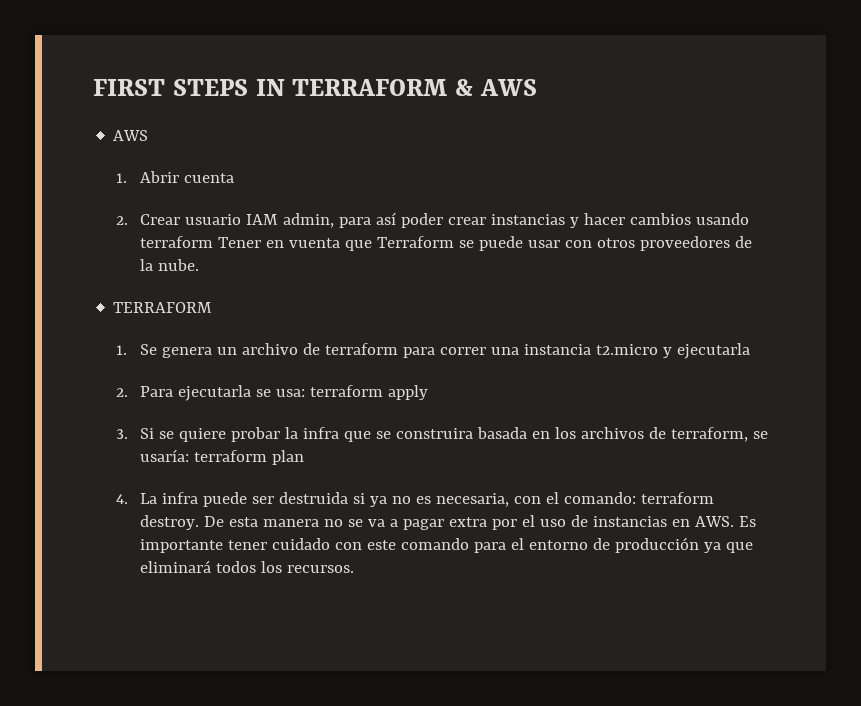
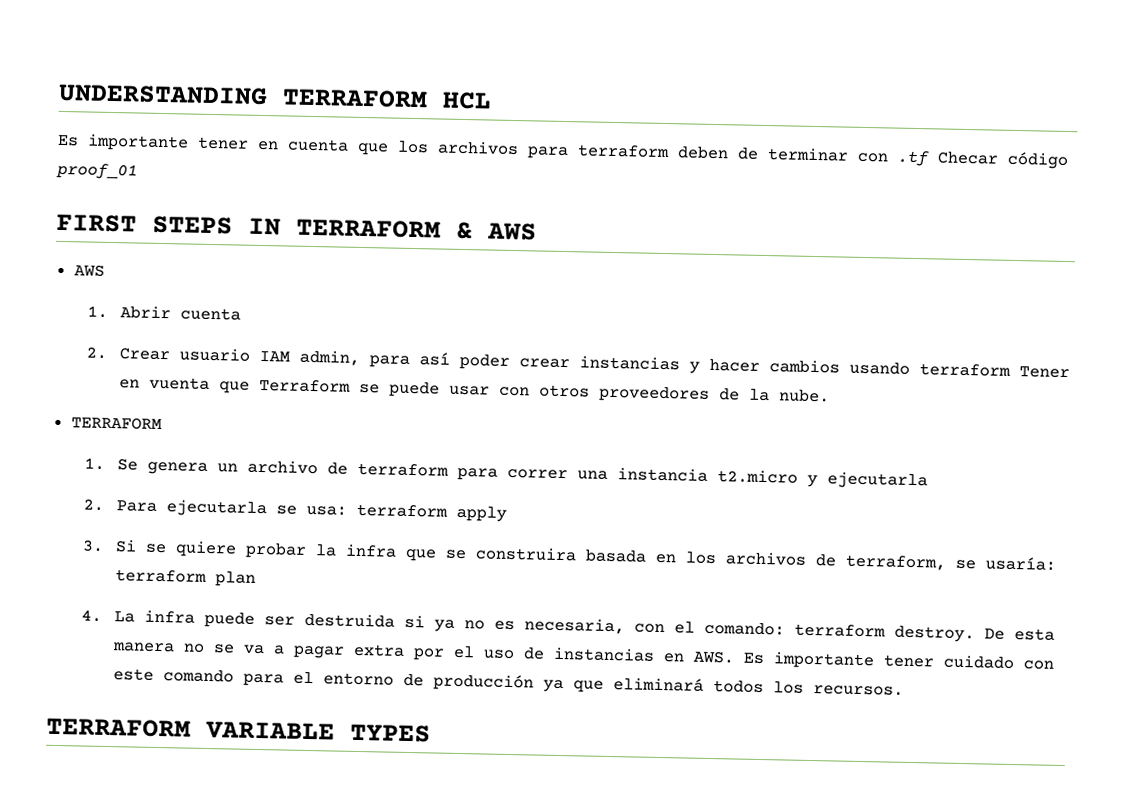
(93, 87) none -> [58,83,492,110] [57,133,1069,170] [56,162,138,180] UNDERSTANDING TERRAFORM HCL // Es importante tener en cuenta que los archivos para terraform deben de terminar con .tf Checar código proof_01 //
(354, 569) none -> [46,717,431,743] // TERRAFORM VARIABLE TYPES

